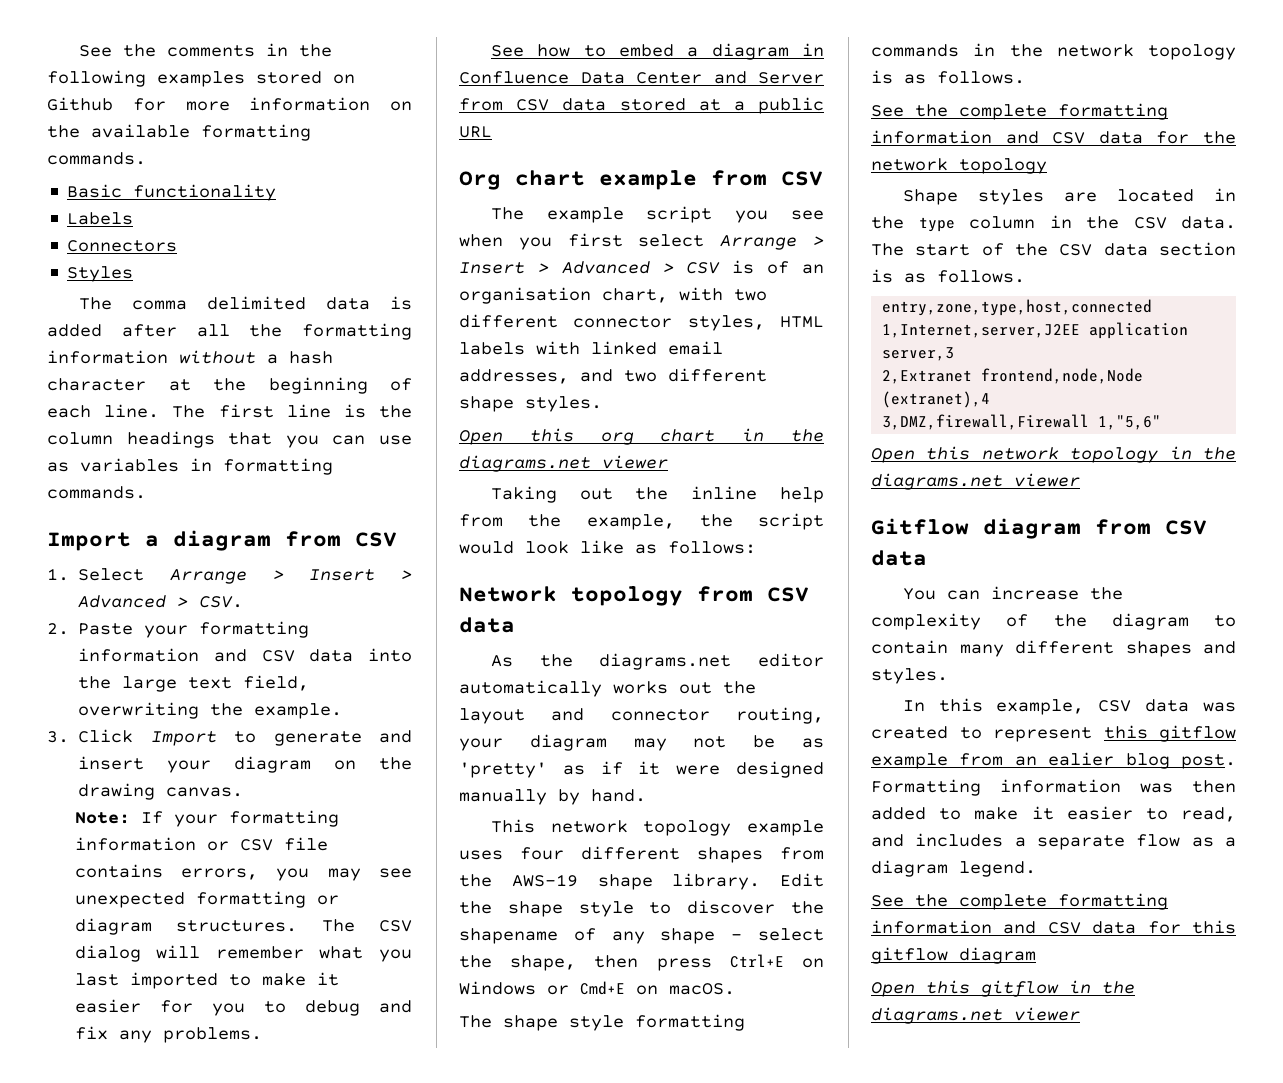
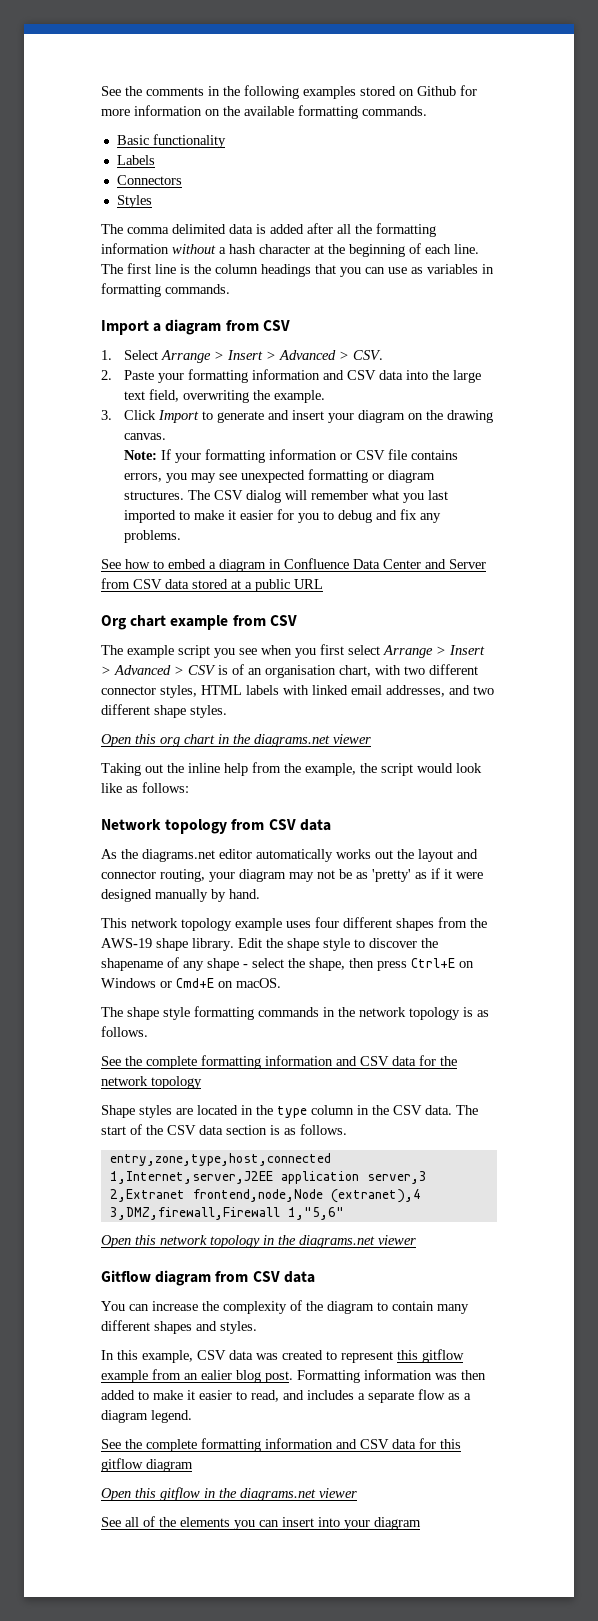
(1080, 1014) none -> [101,1516,421,1530] // See all of the elements you can insert into your diagram

